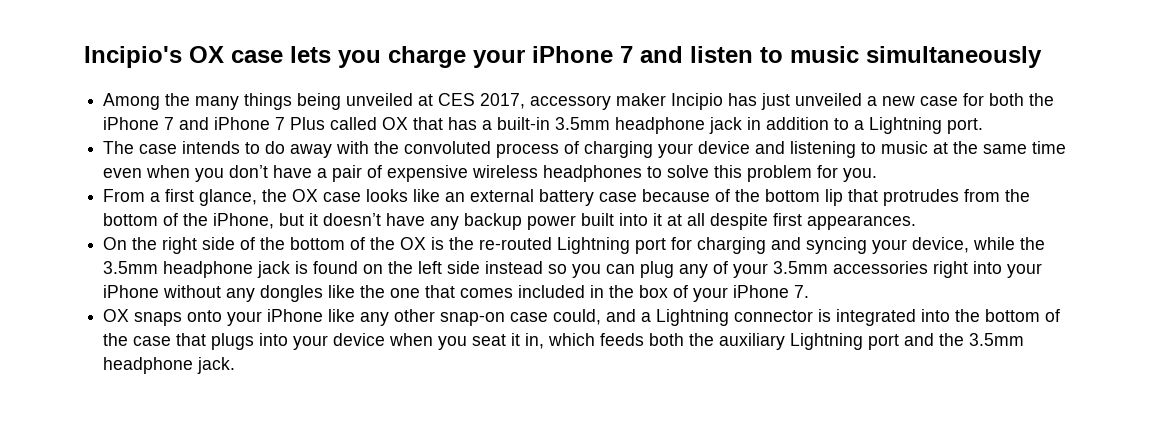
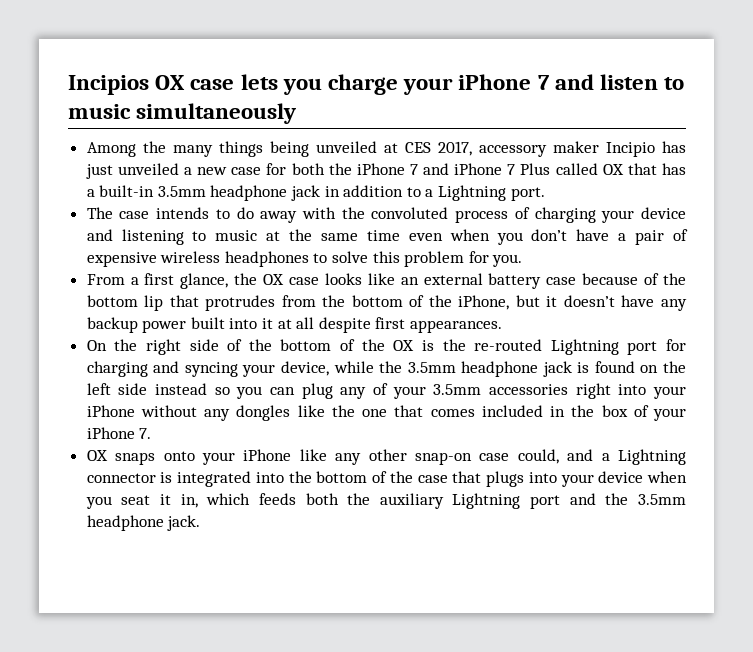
[84,46,182,68] Incipio's -> [68,75,149,95] Incipios

